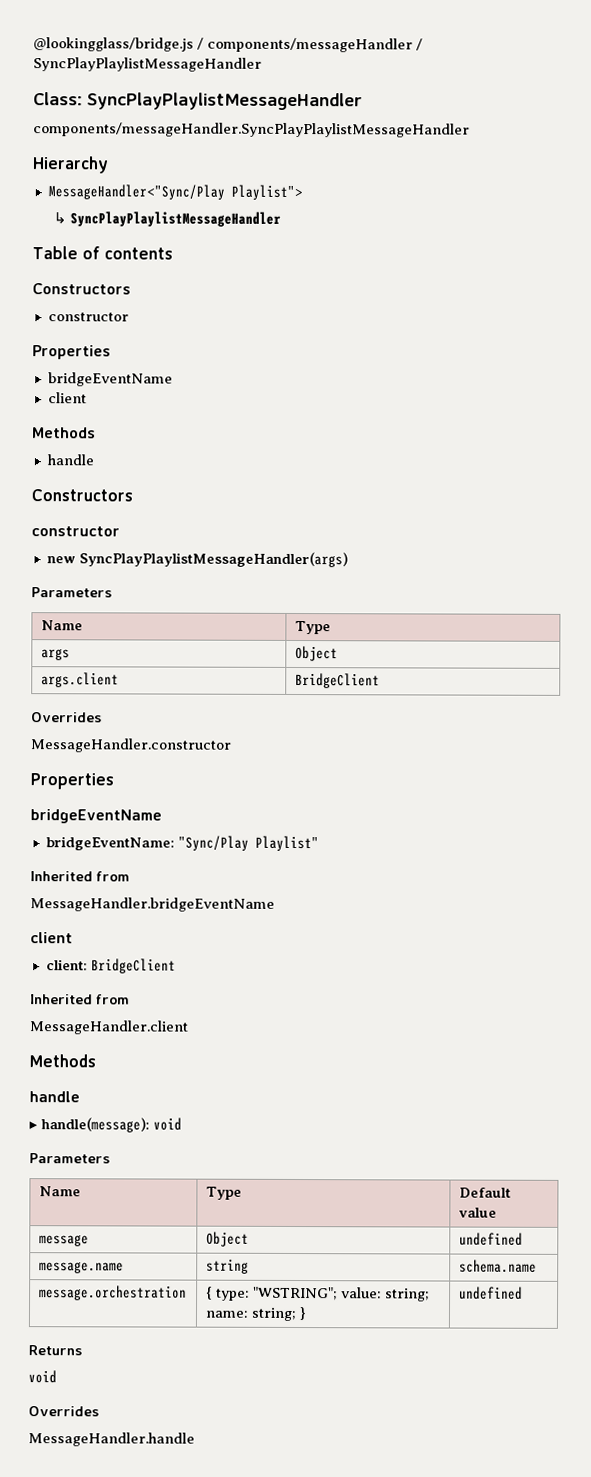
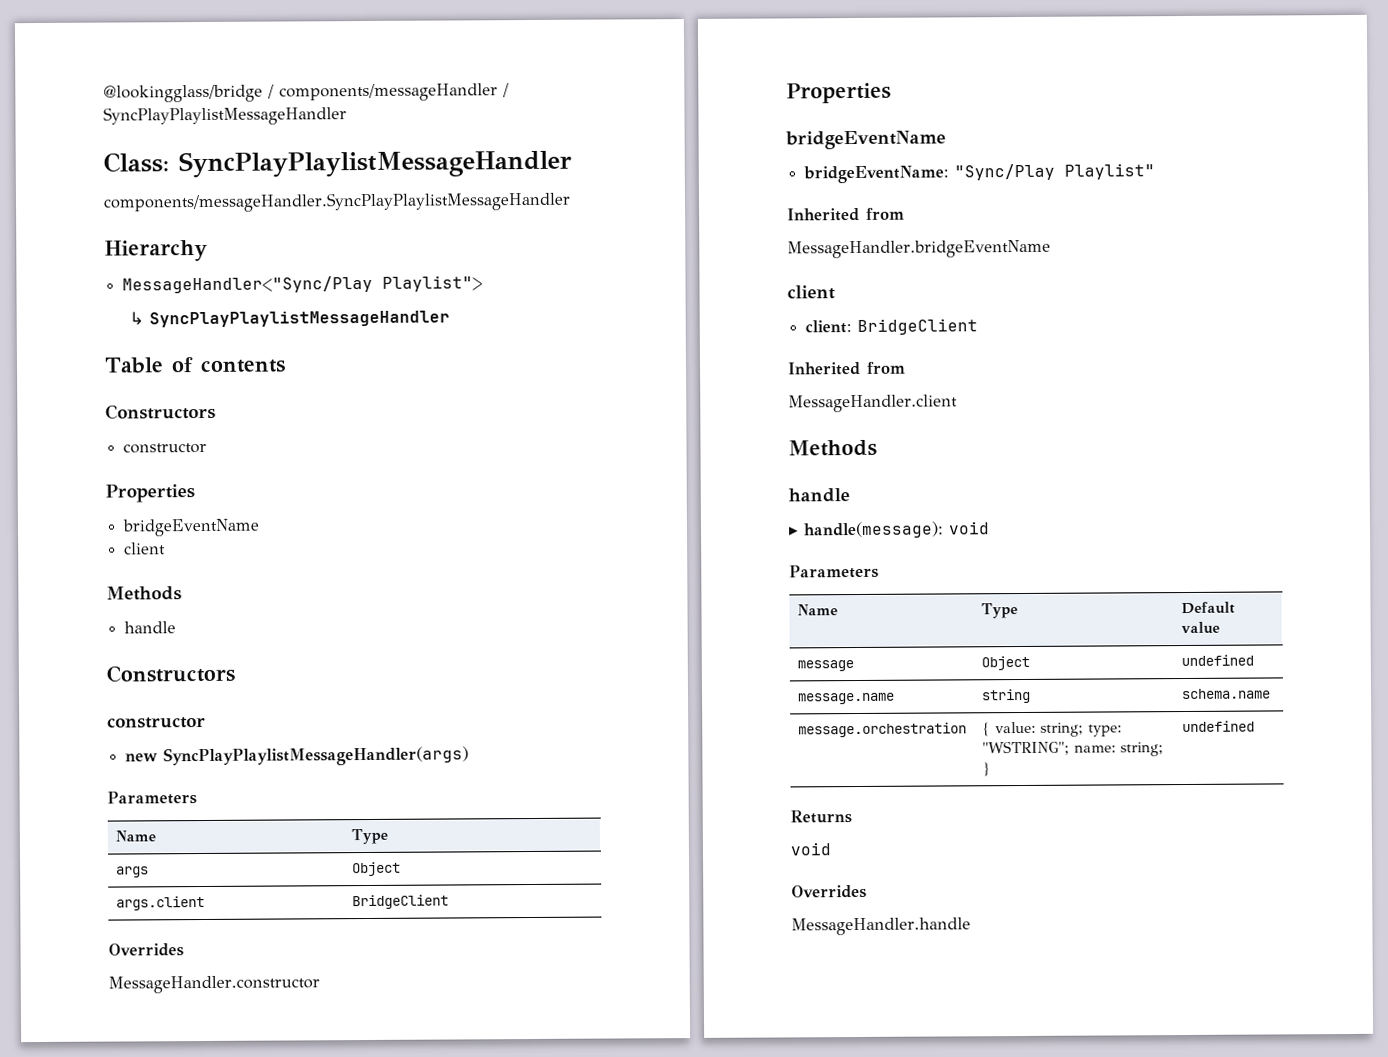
[33,37,194,52] @lookingglass/bridge.js -> [103,84,263,103] @lookingglass/bridge
[215,1286,430,1302] type: "WSTRING"; value: string; -> [994,721,1122,737] [981,740,1070,756] value: string; type: "WSTRING";

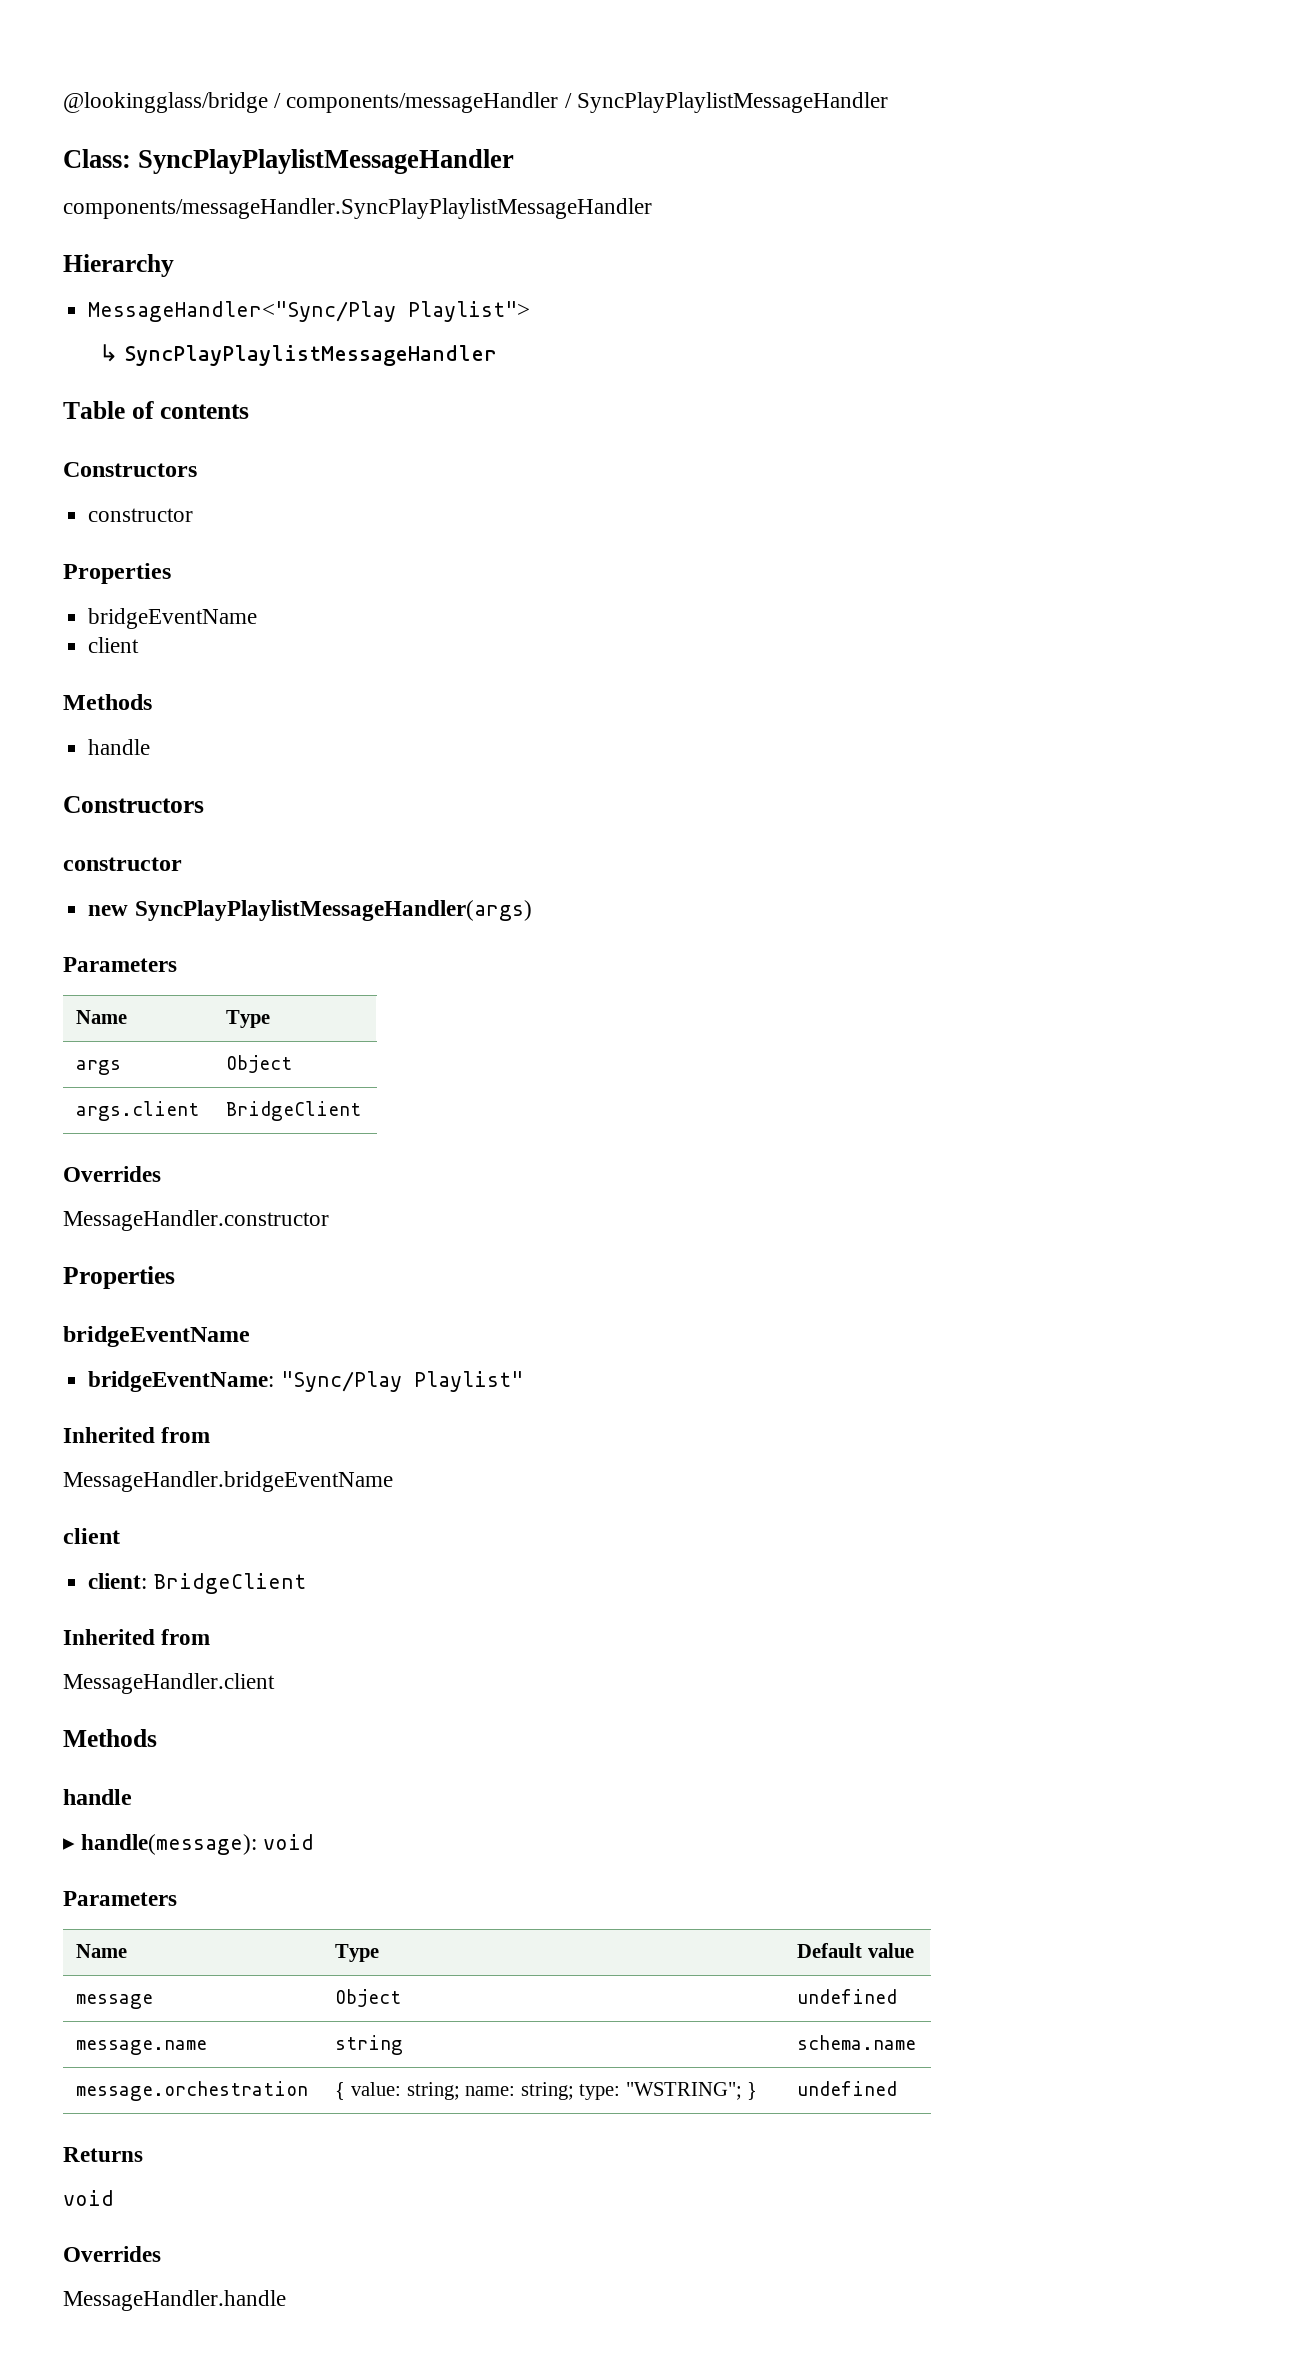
[1087,724,1122,737] [981,740,1164,757] type: "WSTRING"; name: string; -> [465,2082,742,2100] name: string; type: "WSTRING";

